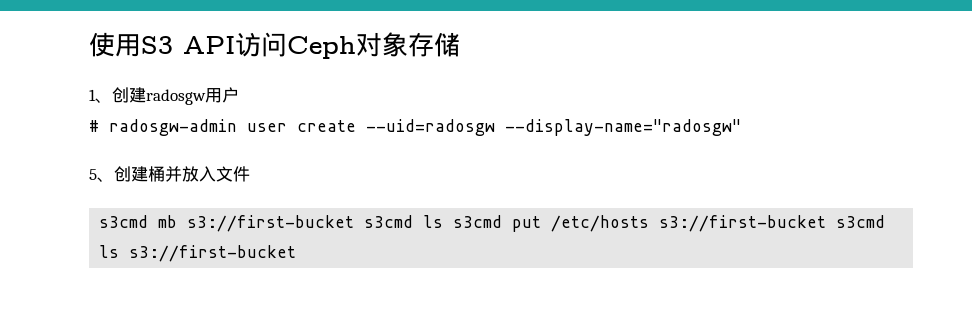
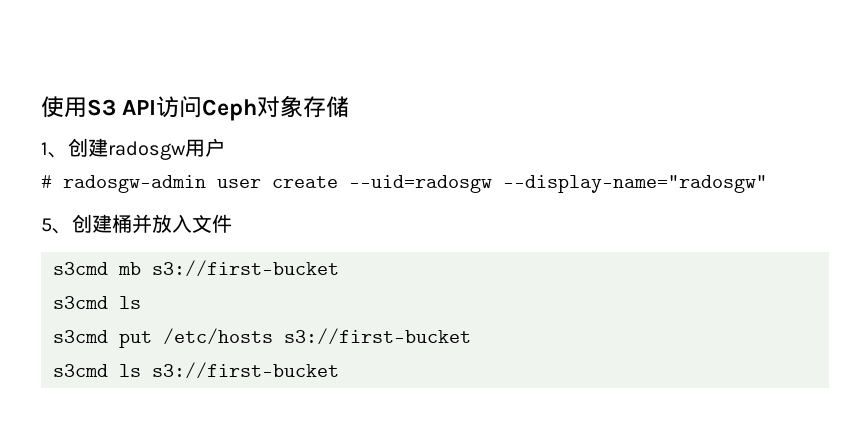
[364,215,444,228] s3cmd ls -> [53,296,141,309] // s3cmd ls //
(827, 223) none -> (471, 336) //

